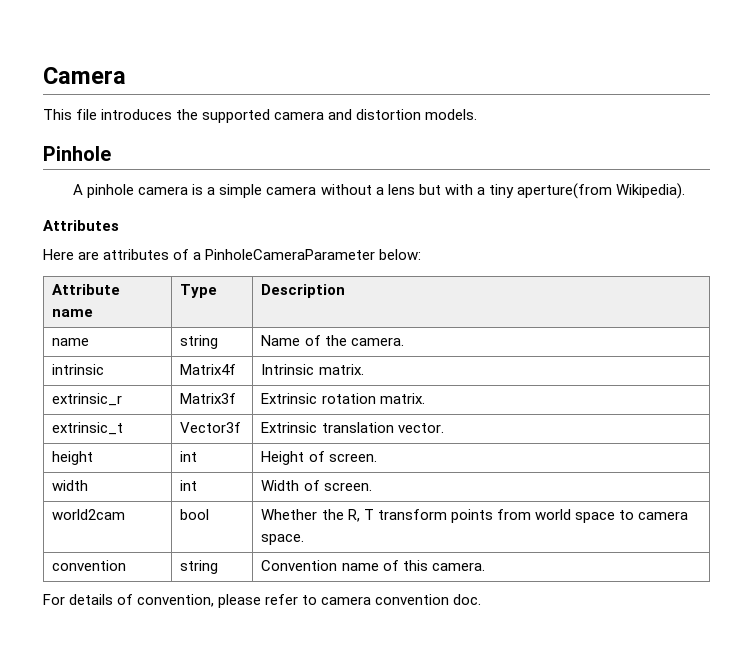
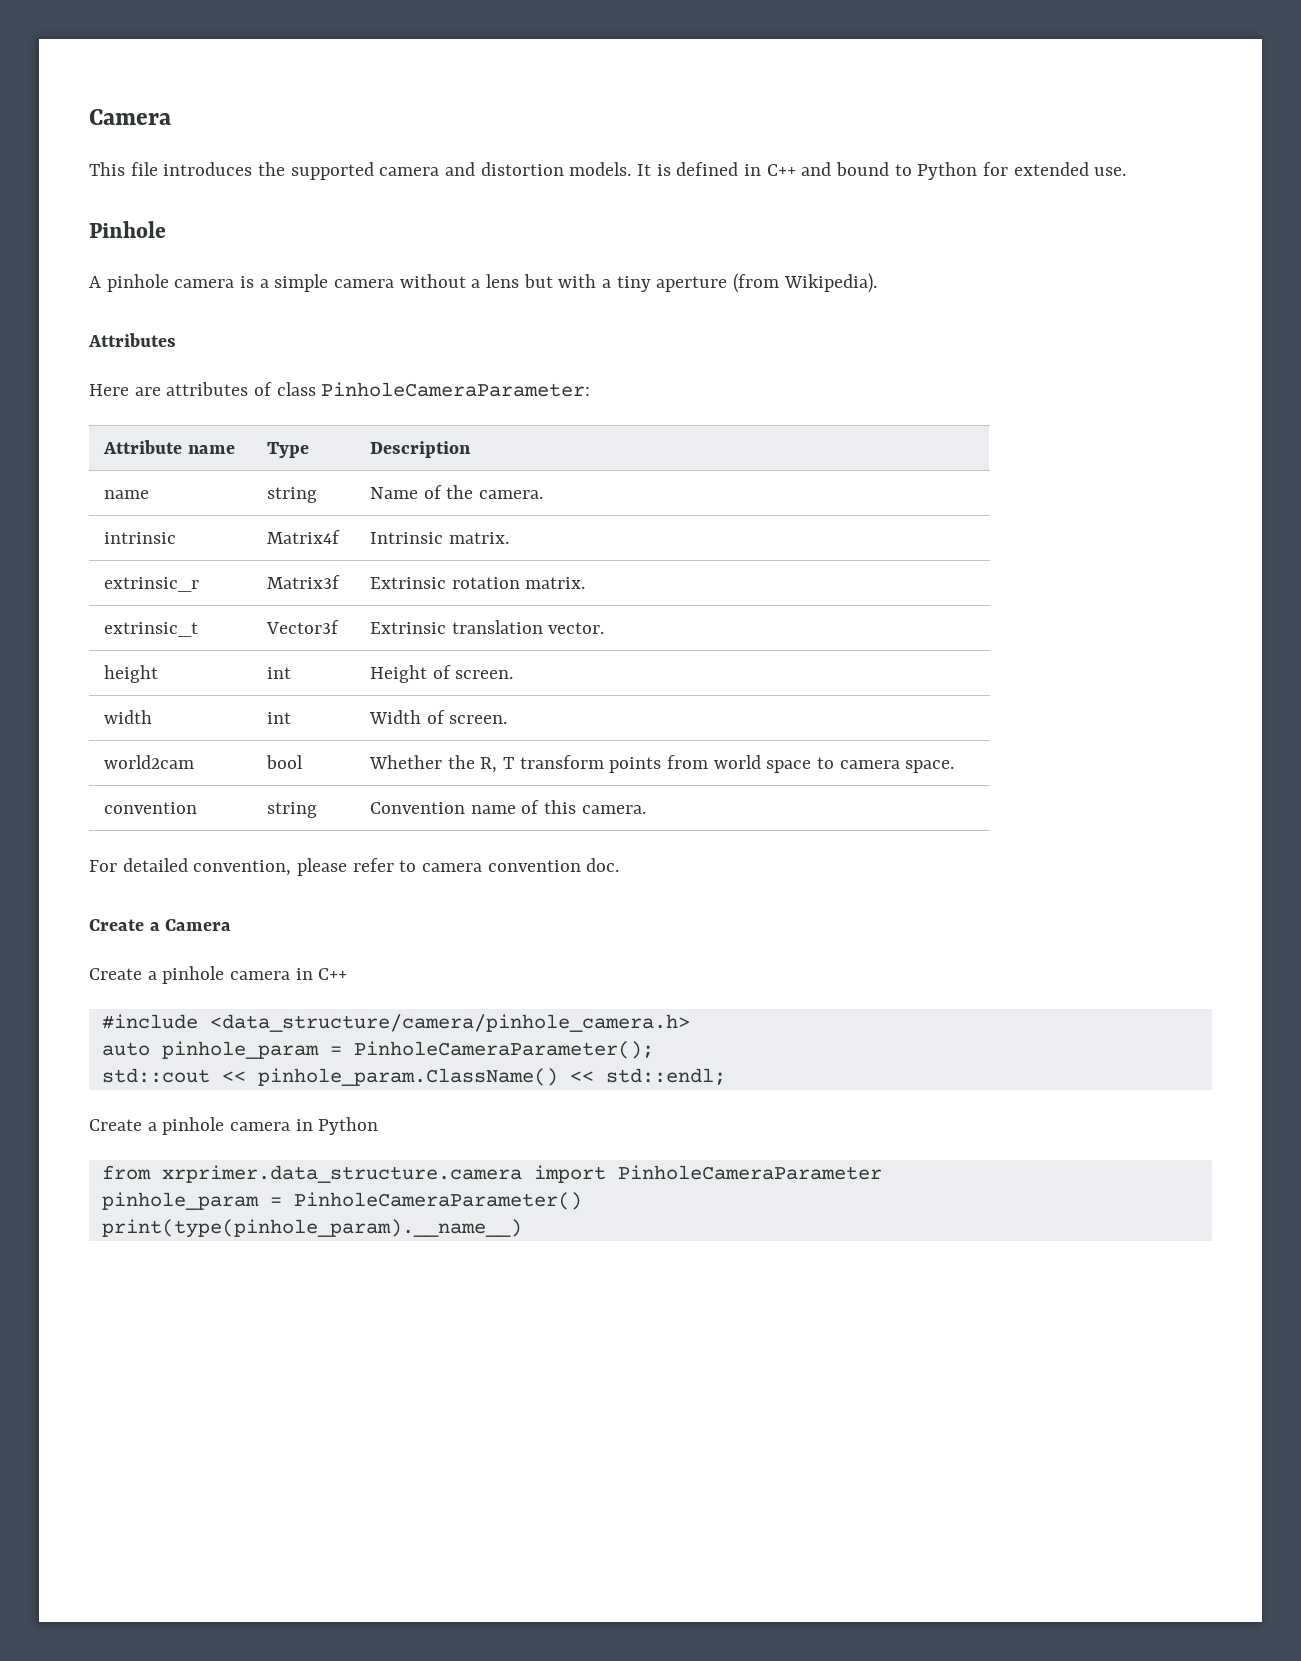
(478, 114) none -> [637,162,1127,180] It is defined in C++ and bound to Python for extended use.
[516,183,612,199] aperture(from -> [656,273,780,293] aperture (from
[193,249,422,260] a PinholeCameraParameter below: -> [276,382,591,397] class PinholeCameraParameter:
[69,594,134,605] details of -> [122,858,188,872] detailed
(482, 599) none -> [89,919,232,931] [89,966,348,984] [101,1014,690,1032] [101,1041,654,1059] [101,1068,726,1086] [89,1117,379,1135] [101,1165,882,1183] [101,1192,582,1210] [101,1219,522,1238] // Create a Camera // Create a pinhole camera in C++ // #include <data_structure/camera/pinhole_camera.h> // auto pinhole_param = PinholeCameraParameter(); // std::cout << pinhole_param.ClassName() << std::endl; // Create a pinhole camera in Python // from xrprimer.data_structure.camera import PinholeCameraParameter // pinhole_param = PinholeCameraParameter() // print(type(pinhole_param).__name__)

